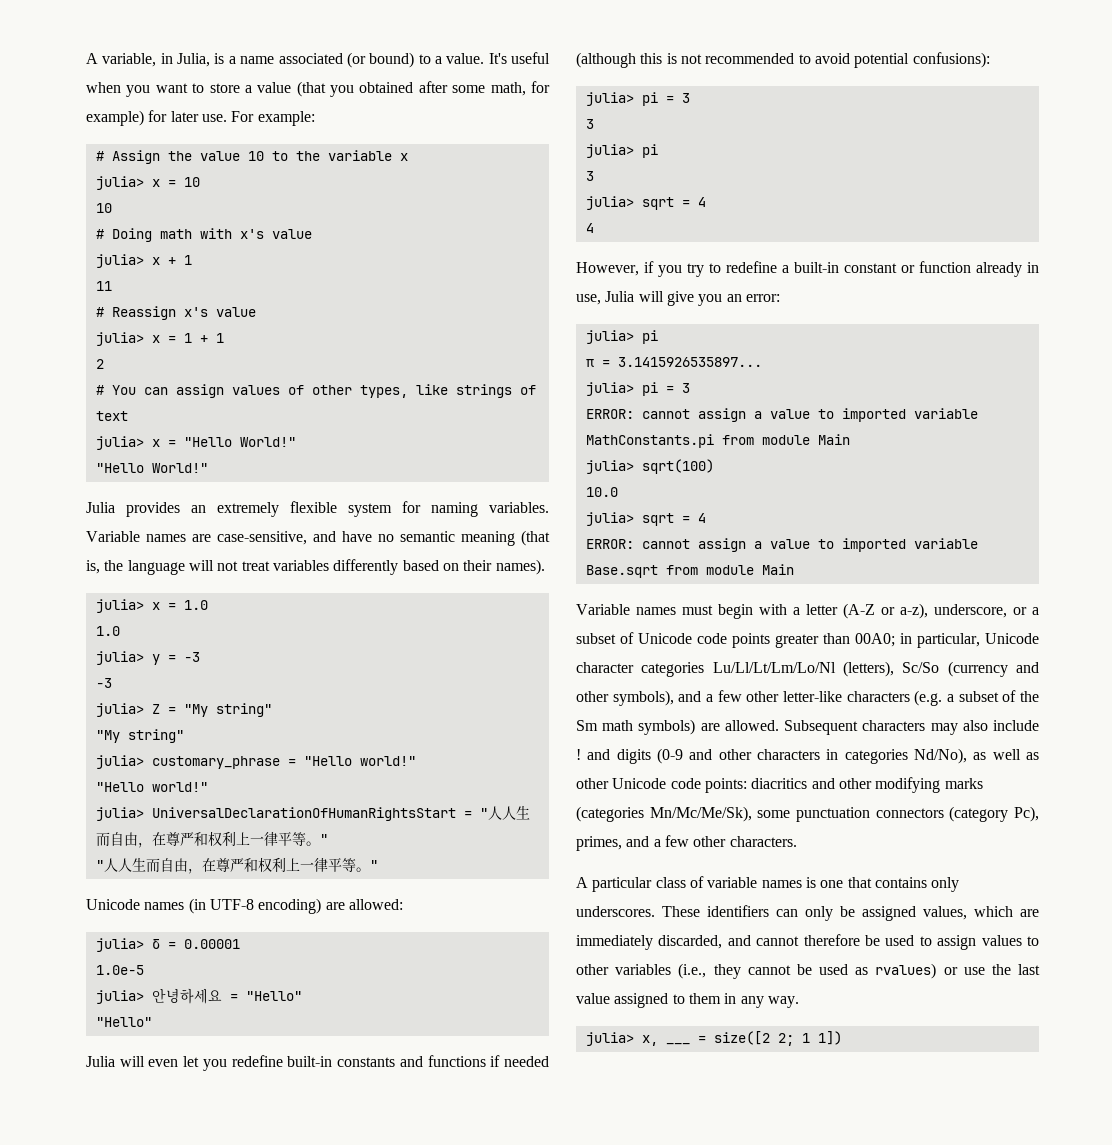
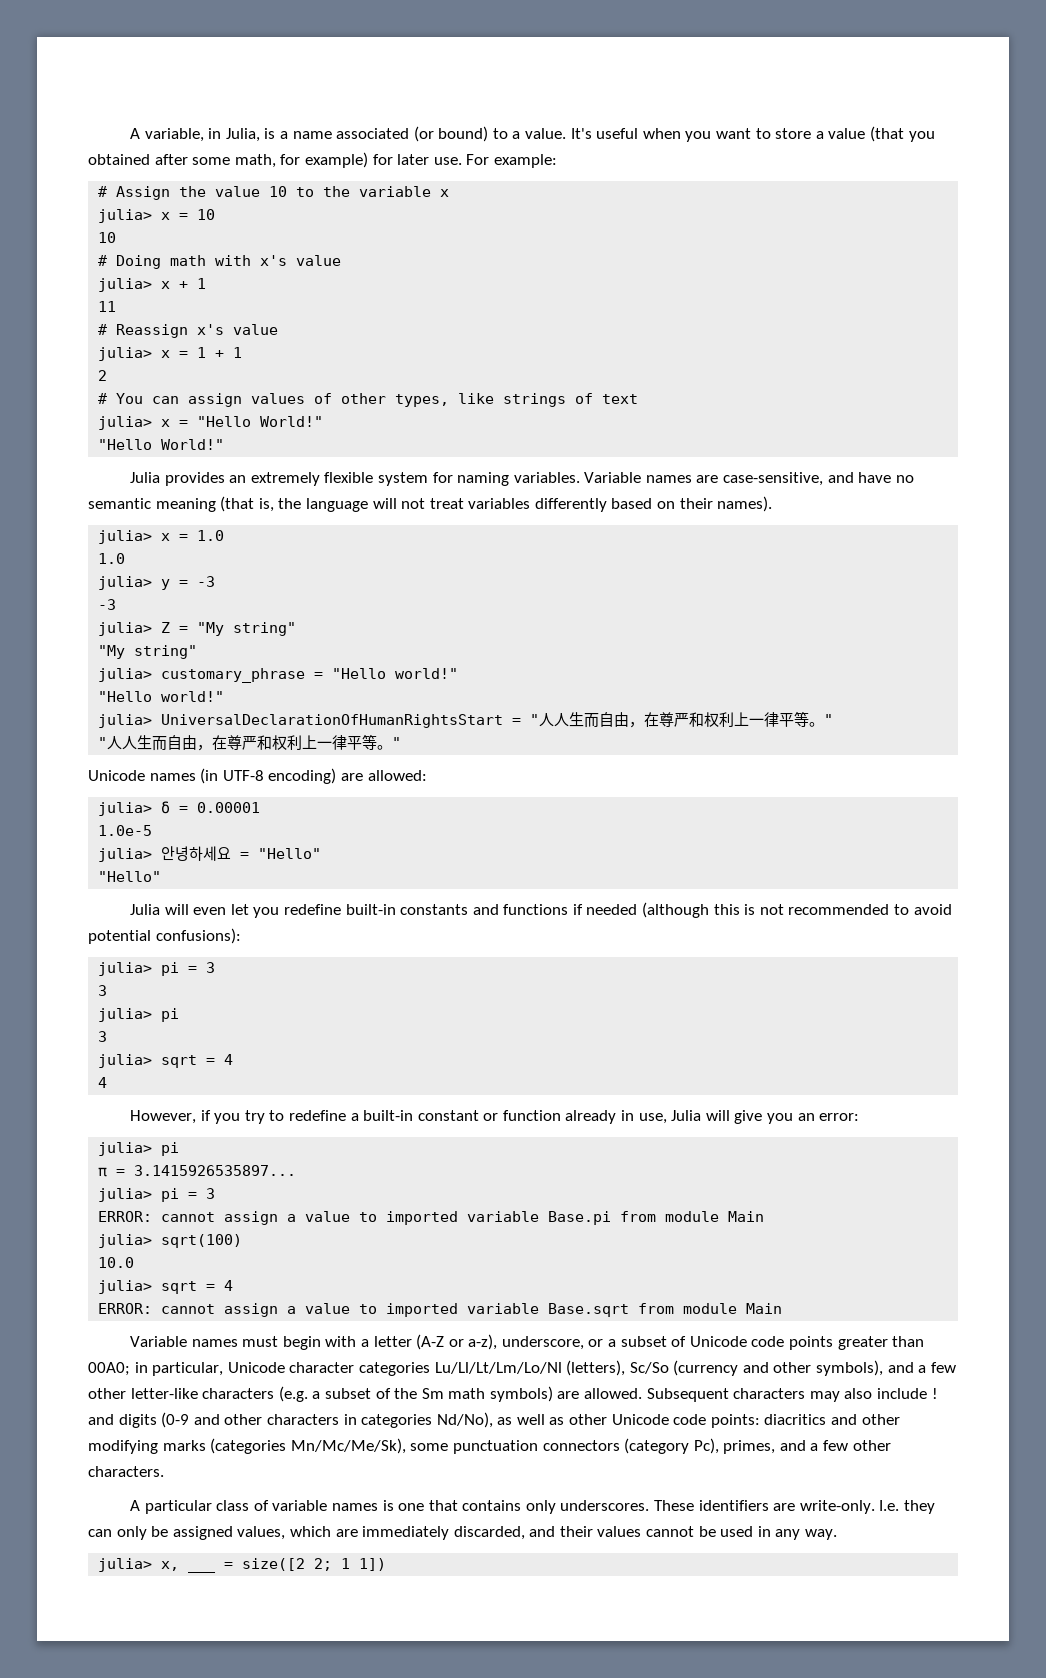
[585,434,714,448] MathConstants.pi -> [548,1211,612,1225] Base.pi
(769, 911) none -> [773,1500,936,1514] are write-only. I.e. they
[756,934,1039,950] [576,963,1040,979] [576,993,721,1008] cannot therefore be used to assign values to other variables (i.e., they cannot be used as rvalues) or use the last value assigned to them -> [559,1526,754,1537] their values cannot be used

